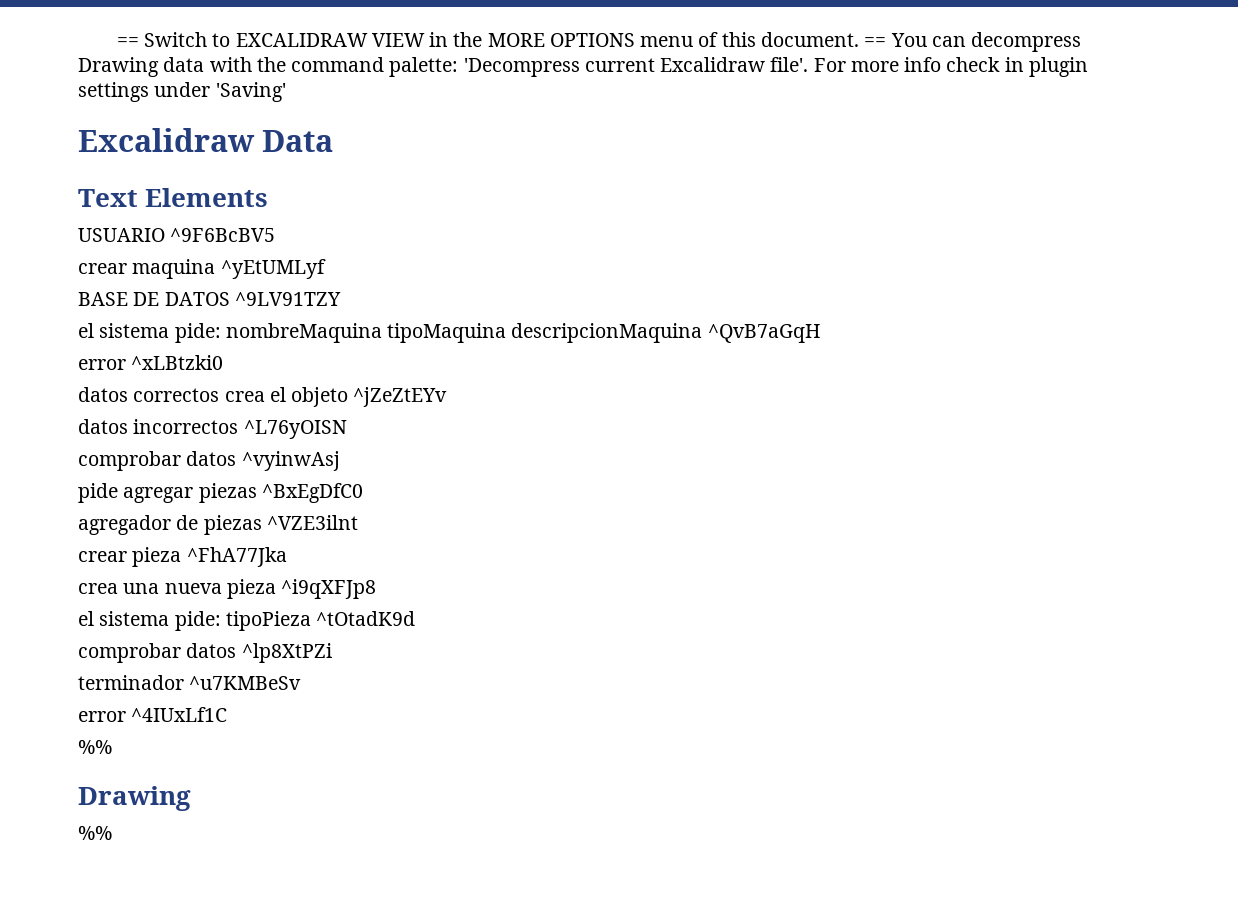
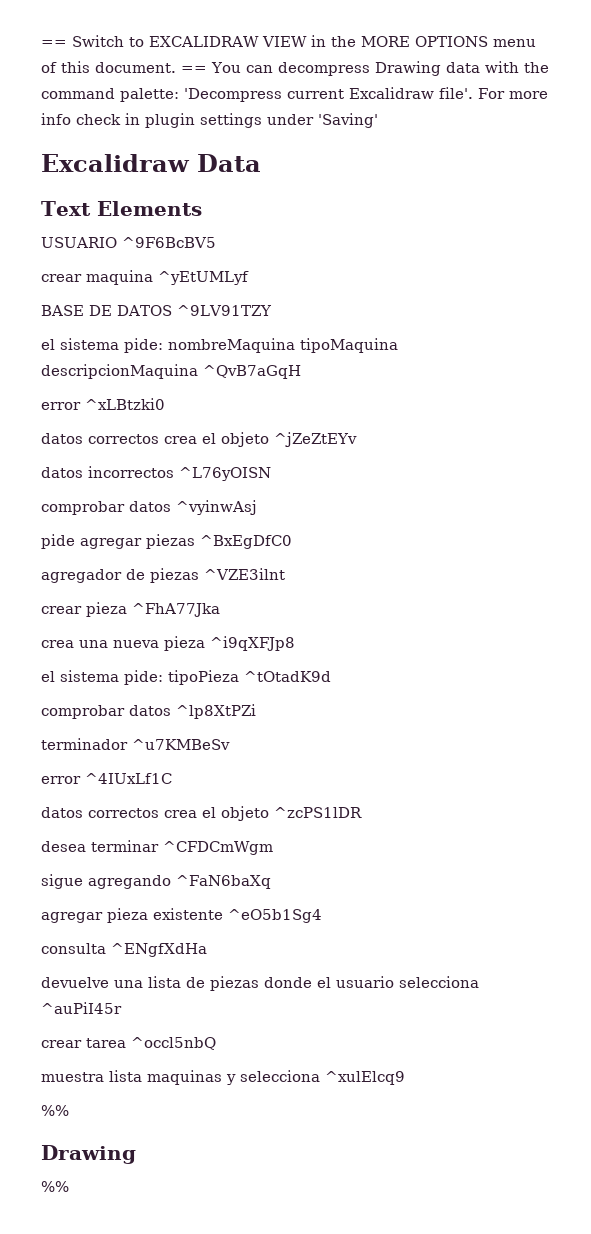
(228, 714) none -> [41,806,362,821] [41,840,273,855] [41,874,271,889] [41,908,322,923] [41,943,207,957] [41,976,479,991] [41,1002,122,1014] [41,1037,216,1050] [41,1070,405,1085] // datos correctos crea el objeto ^zcPS1lDR // desea terminar ^CFDCmWgm // sigue agregando ^FaN6baXq // agregar pieza existente ^eO5b1Sg4 // consulta ^ENgfXdHa // devuelve una lista de piezas donde el usuario selecciona ^auPiI45r // crear tarea ^occl5nbQ // muestra lista maquinas y selecciona ^xulElcq9

